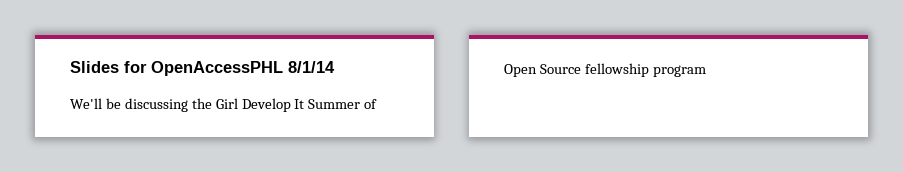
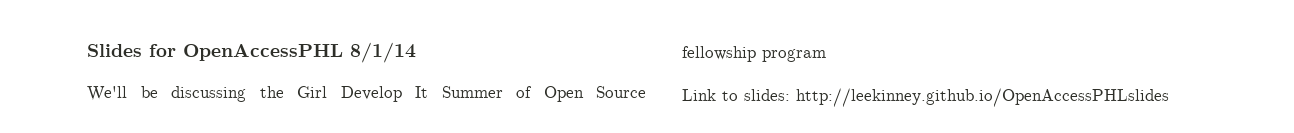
(706, 71) none -> [682,88,1169,107] // Link to slides: http://leekinney.github.io/OpenAccessPHLslides

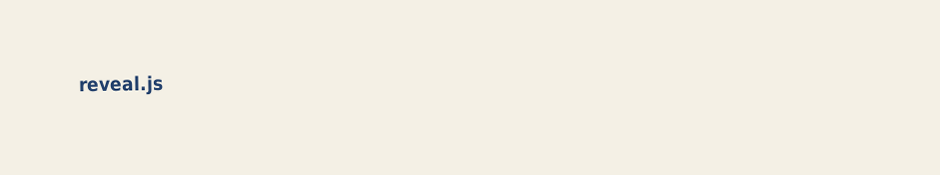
[87,42,416,63] [87,86,646,102] [682,46,826,62] [682,88,1169,107] Slides for OpenAccessPHL 8/1/14 // We'll be discussing the Girl Develop It Summer of Open Source fellowship program // Link to slides: http://leekinney.github.io/OpenAccessPHLslides -> [78,74,164,97] reveal.js

